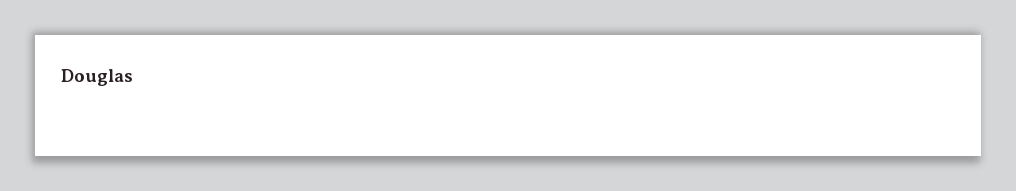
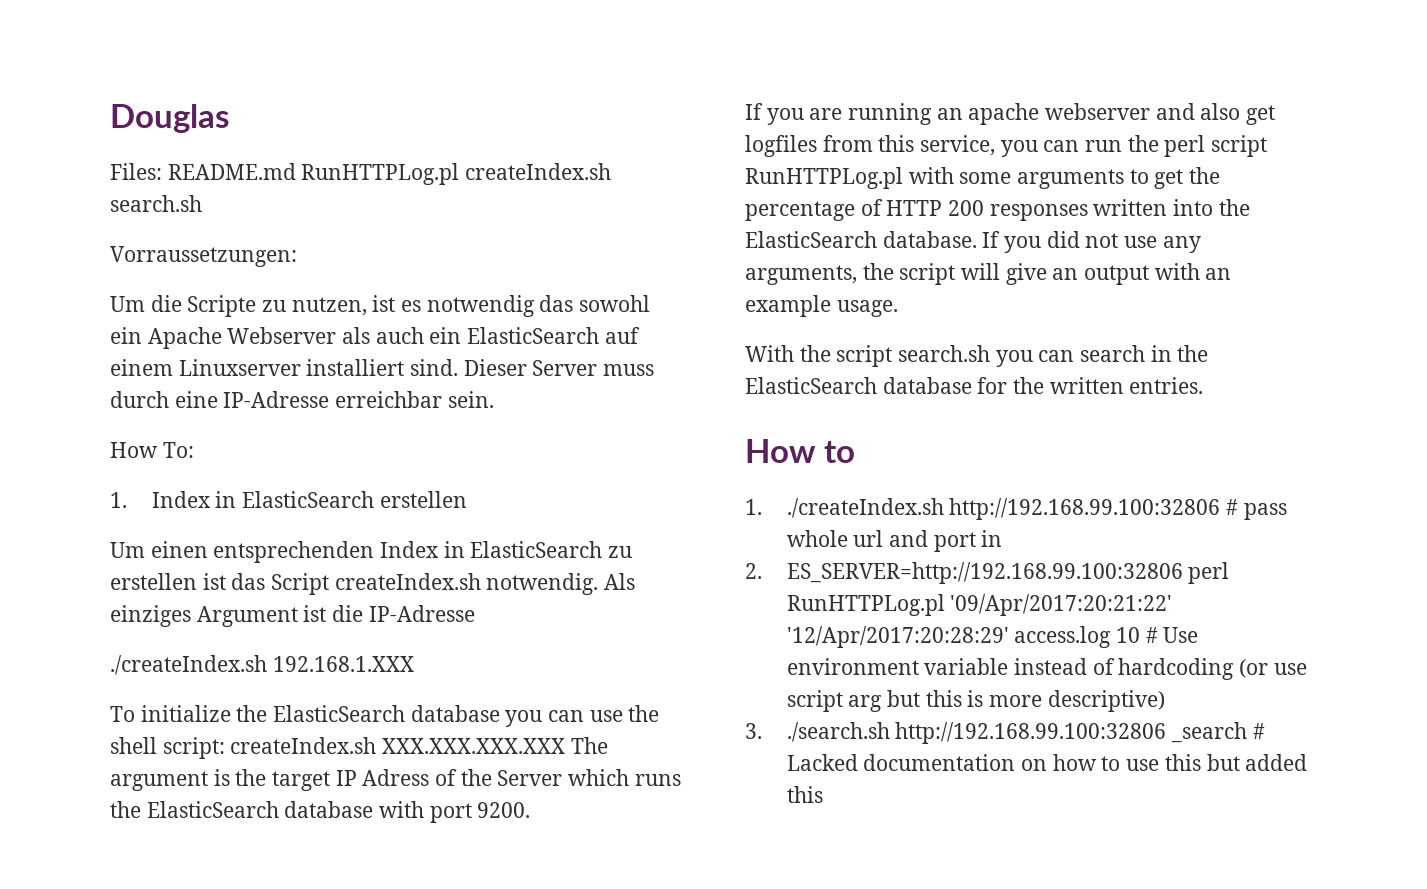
(133, 77) none -> [110,163,612,185] [110,195,202,212] [110,246,297,267] [110,295,651,317] [110,327,640,349] [110,359,655,376] [110,391,494,408] [110,442,194,458] [110,491,467,508] [110,541,633,563] [110,573,636,595] [110,605,475,627] [110,655,414,675] [110,705,660,727] [110,737,608,759] [110,769,681,791] [110,801,531,823] [745,103,1276,125] [745,135,1268,157] [745,167,1221,189] [745,199,1250,221] [745,231,1201,253] [745,263,1232,285] [745,295,898,317] [745,345,1209,367] [745,377,1204,394] [745,439,855,463] [745,498,1287,520] [786,530,1003,552] [745,562,1230,584] [786,594,1173,616] [786,626,1199,648] [786,658,1307,680] [786,690,1165,712] [745,722,1265,744] [786,754,1308,771] [786,786,823,803] // Files: README.md RunHTTPLog.pl createIndex.sh search.sh // Vorraussetzungen: // Um die Scripte zu nutzen, ist es notwendig das sowohl ein Apache Webserver als auch ein ElasticSearch auf einem Linuxserver installiert sind. Dieser Server muss durch eine IP-Adresse erreichbar sein. // How To: // 1. Index in ElasticSearch erstellen // Um einen entsprechenden Index in ElasticSearch zu erstellen ist das Script createIndex.sh notwendig. Als einziges Argument ist die IP-Adresse // ./createIndex.sh 192.168.1.XXX // To initialize the ElasticSearch database you can use the shell script: createIndex.sh XXX.XXX.XXX.XXX The argument is the target IP Adress of the Server which runs the ElasticSearch database with port 9200. // If you are running an apache webserver and also get logfiles from this service, you can run the perl script RunHTTPLog.pl with some arguments to get the percentage of HTTP 200 responses written into the ElasticSearch database. If you did not use any arguments, the script will give an output with an example usage. // With the script search.sh you can search in the ElasticSearch database for the written entries. // How to // 1. ./createIndex.sh http://192.168.99.100:32806 # pass whole url and port in // 2. ES_SERVER=http://192.168.99.100:32806 perl RunHTTPLog.pl '09/Apr/2017:20:21:22' '12/Apr/2017:20:28:29' access.log 10 # Use environment variable instead of hardcoding (or use script arg but this is more descriptive) // 3. ./search.sh http://192.168.99.100:32806 _search # Lacked documentation on how to use this but added this

